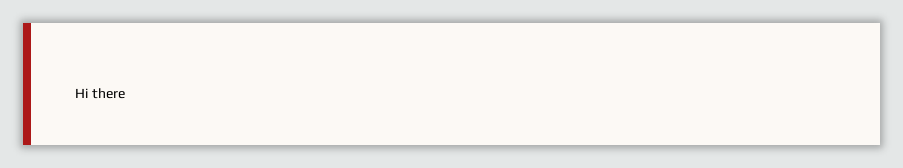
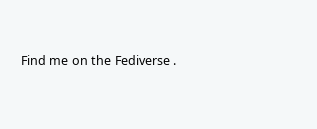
[75,88,125,99] Hi there -> [21,55,176,65] Find me on the Fediverse .

